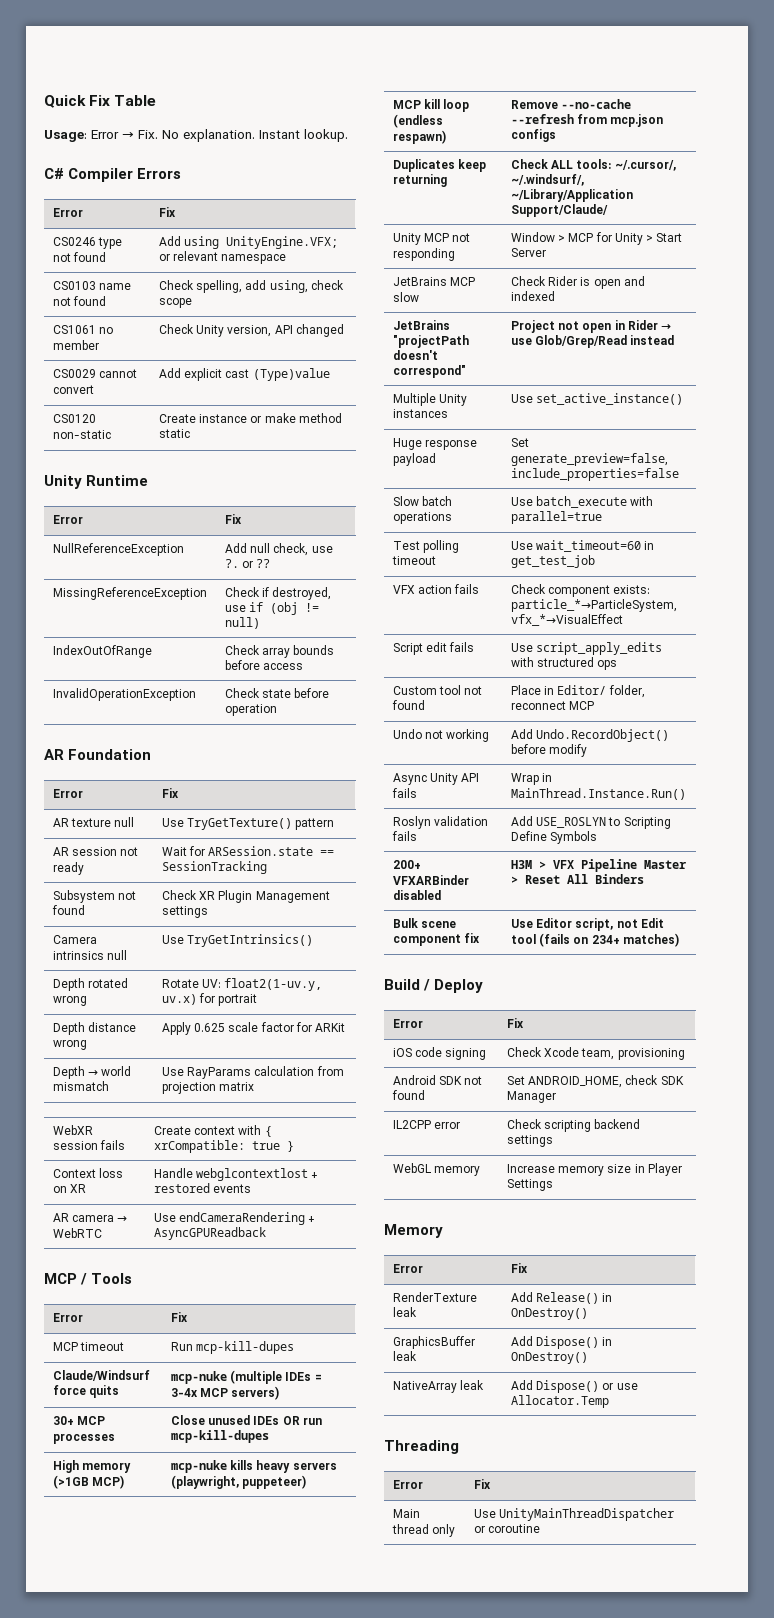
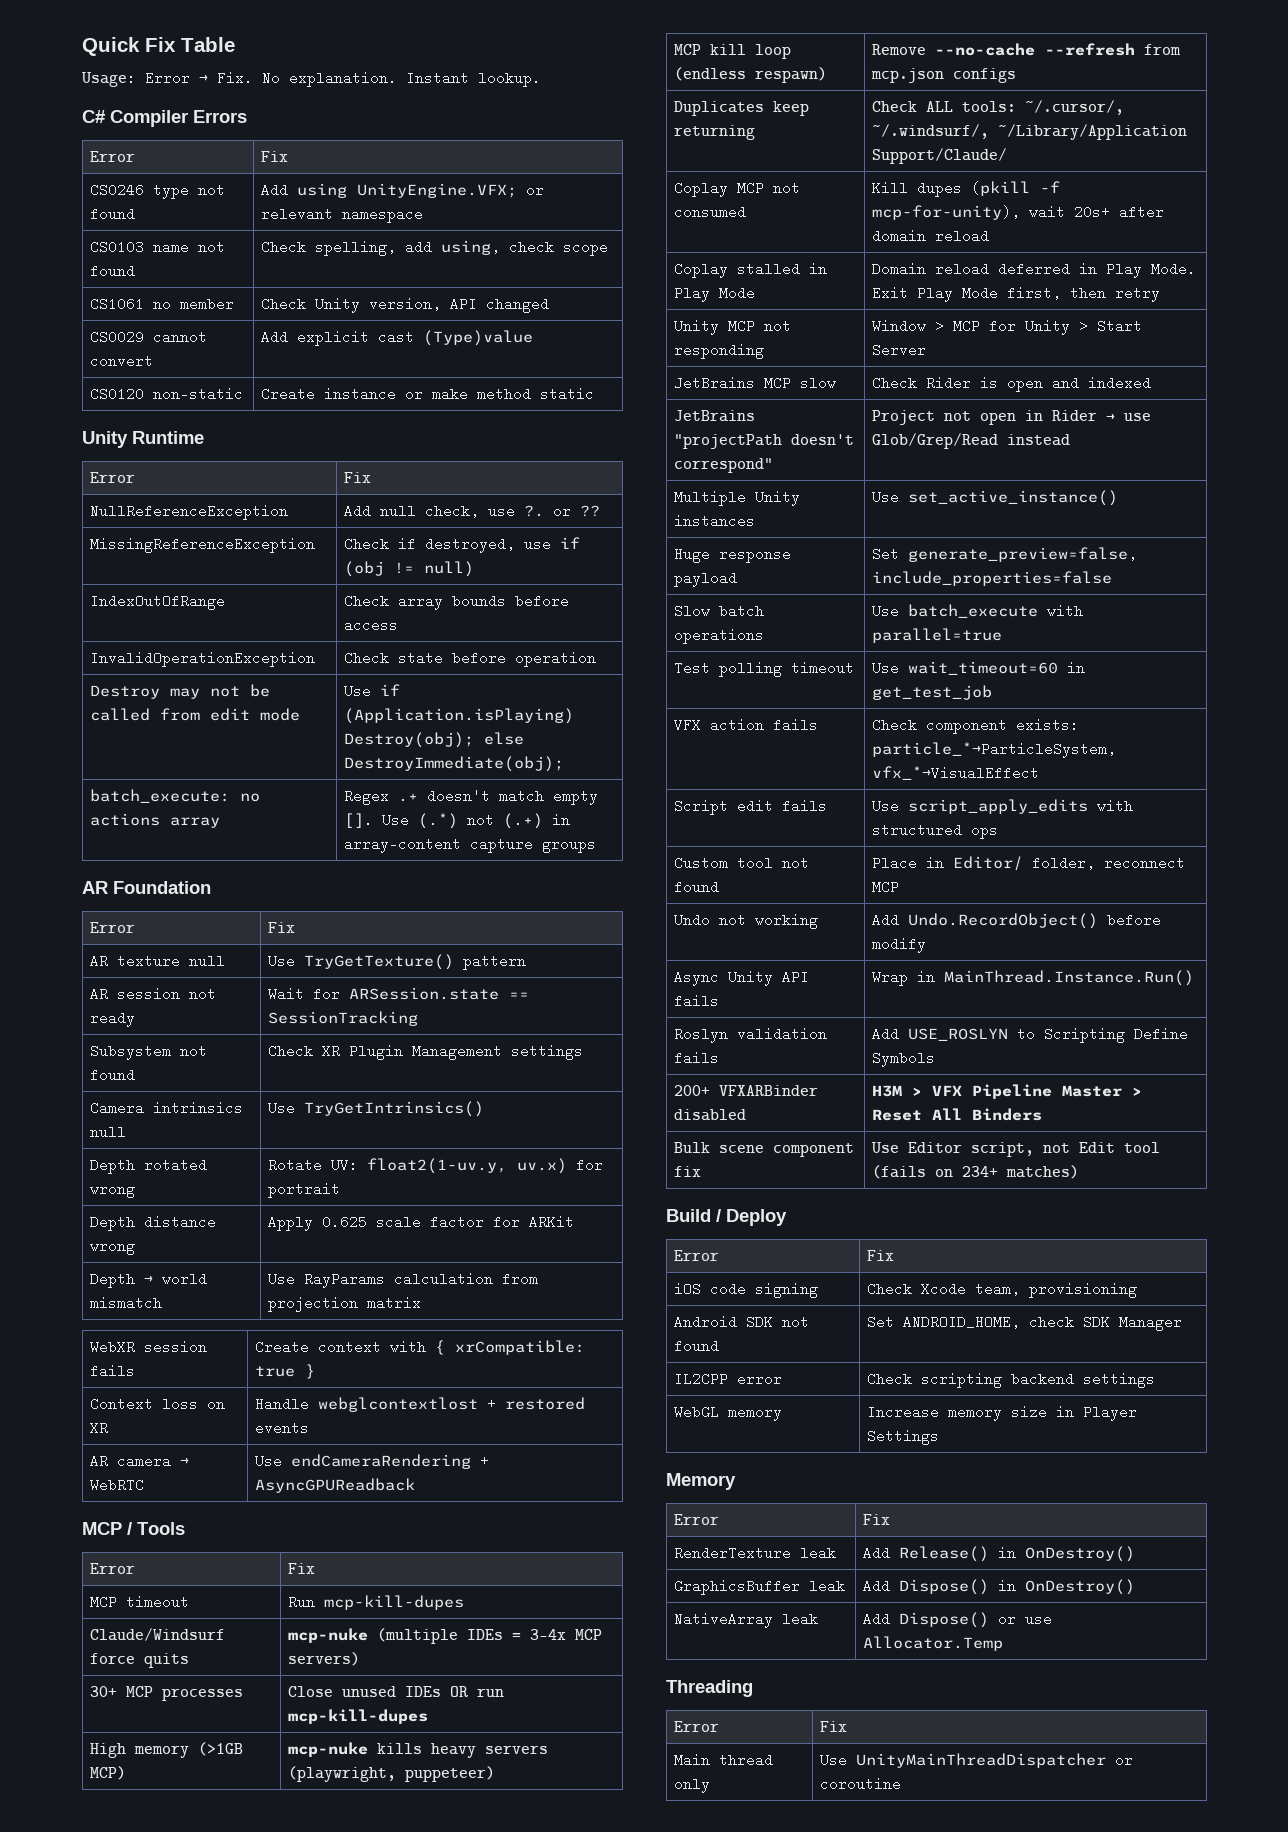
(277, 710) none -> [90,684,271,699] [90,708,301,721] [344,684,401,698] [344,708,575,724] [344,732,525,748] [344,756,565,772] [90,789,261,803] [90,813,221,828] [344,789,599,805] [344,813,571,829] [344,837,597,853] // Destroy may not be called from edit mode | Use if (Application.isPlaying) Destroy(obj); else DestroyImmediate(obj); // batch_execute: no actions array | Regex .+ doesn't match empty []. Use (.*) not (.+) in array-content capture groups
(608, 210) none -> [674,181,801,197] [674,205,747,219] [872,181,1061,197] [872,205,1165,220] [872,229,990,243] [674,262,828,278] [674,286,756,302] [872,262,1197,278] [872,286,1161,302] // Coplay MCP not consumed | Kill dupes (pkill -f mcp-for-unity), wait 20s+ after domain reload // Coplay stalled in Play Mode | Domain reload deferred in Play Mode. Exit Play Mode first, then retry

